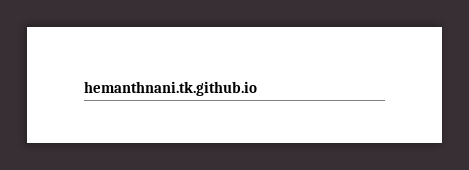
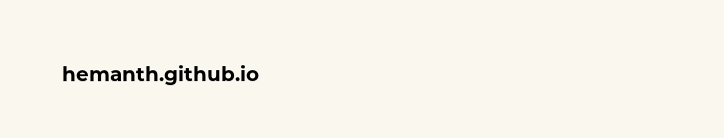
[84,81,257,96] hemanthnani.tk.github.io -> [61,65,260,86] hemanth.github.io

